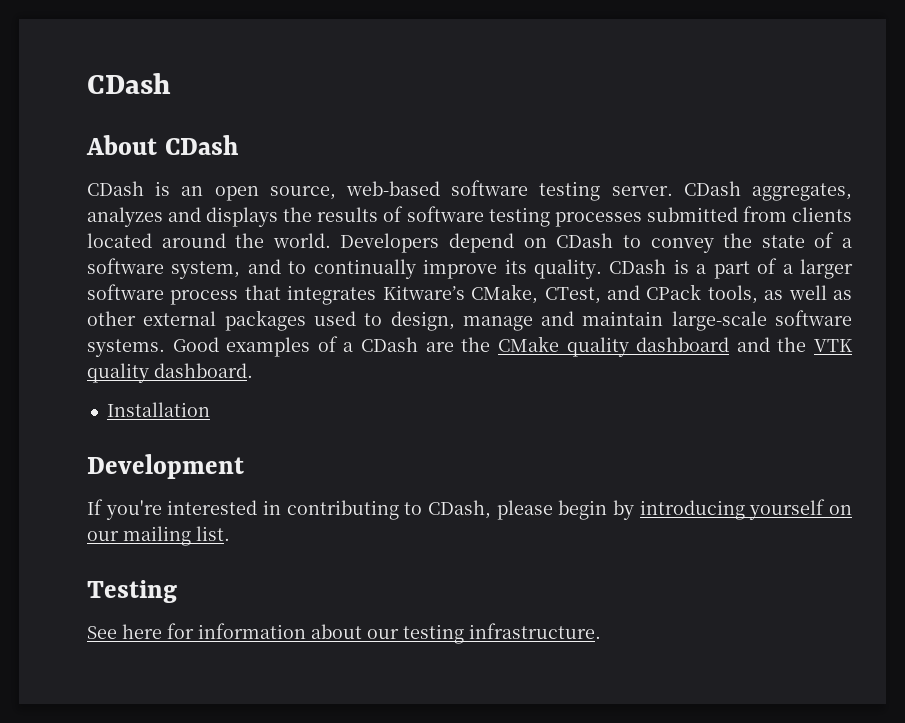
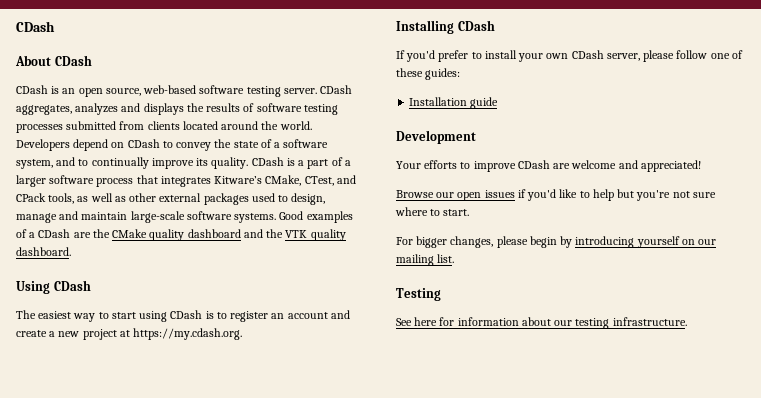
(253, 370) none -> [16,280,91,294] [16,310,350,322] [16,328,243,340] [396,20,495,34] [396,50,743,62] [396,68,461,80] // Using CDash // The easiest way to start using CDash is to register an account and create a new project at https://my.cdash.org. // Installing CDash // If you'd prefer to install your own CDash server, please follow one of these guides:
(210, 409) none -> [470,97,499,109] guide
[87,499,491,520] If you're interested in contributing to CDash, -> [396,160,701,172] [396,189,716,201] [395,207,470,216] [396,236,494,248] Your efforts to improve CDash are welcome and appreciated! // Browse our open issues if you'd like to help but you're not sure where to start. // For bigger changes,

